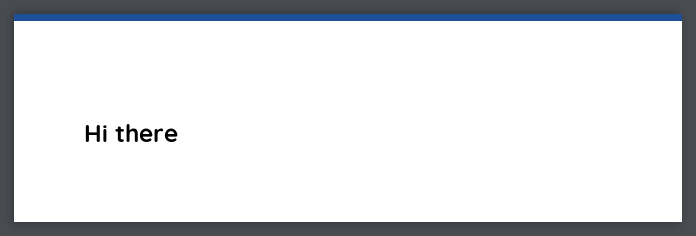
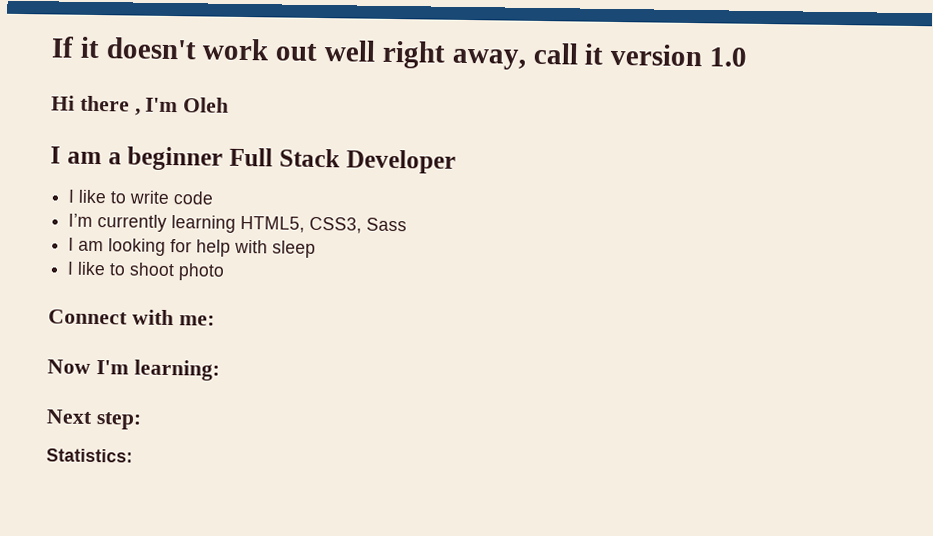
[84,124,178,142] Hi there -> [51,36,748,70] [51,95,230,116] [50,146,456,174] [68,189,215,205] [68,213,408,234] [68,237,317,258] [67,261,226,281] [48,309,215,326] [47,359,220,381] [46,409,142,430] [46,448,133,463] If it doesn't work out well right away, call it version 1.0 // Hi there , I'm Oleh // I am a beginner Full Stack Developer // I like to write code // I’m currently learning HTML5, CSS3, Sass // I am looking for help with sleep // I like to shoot photo // Connect with me: // Now I'm learning: // Next step: // Statistics:

